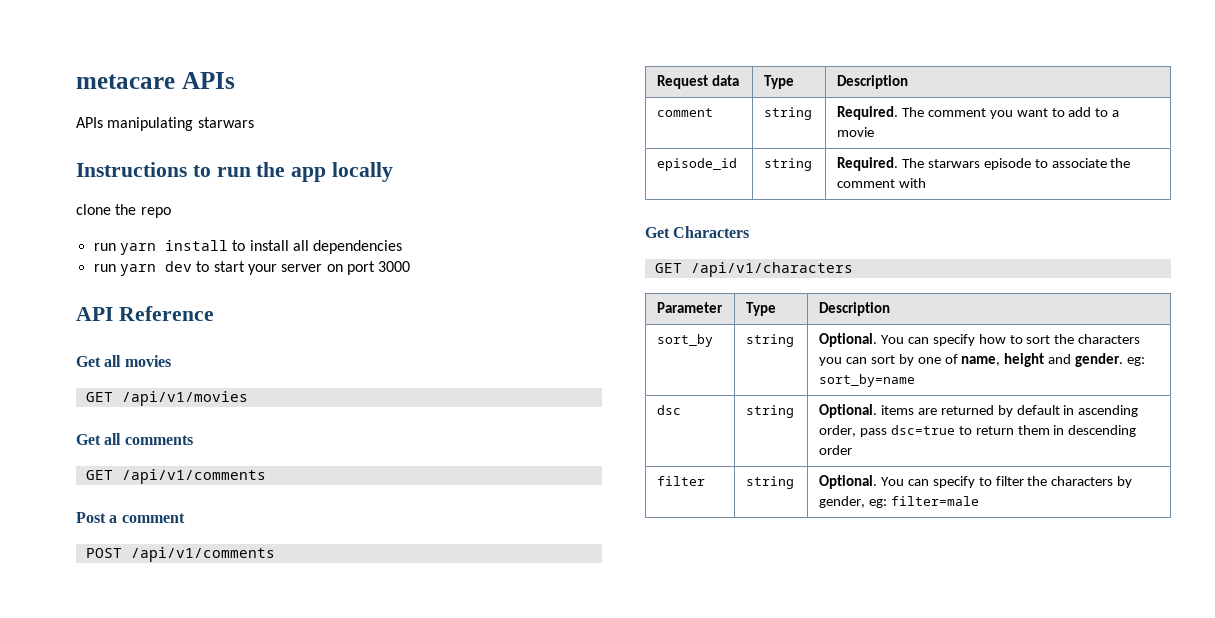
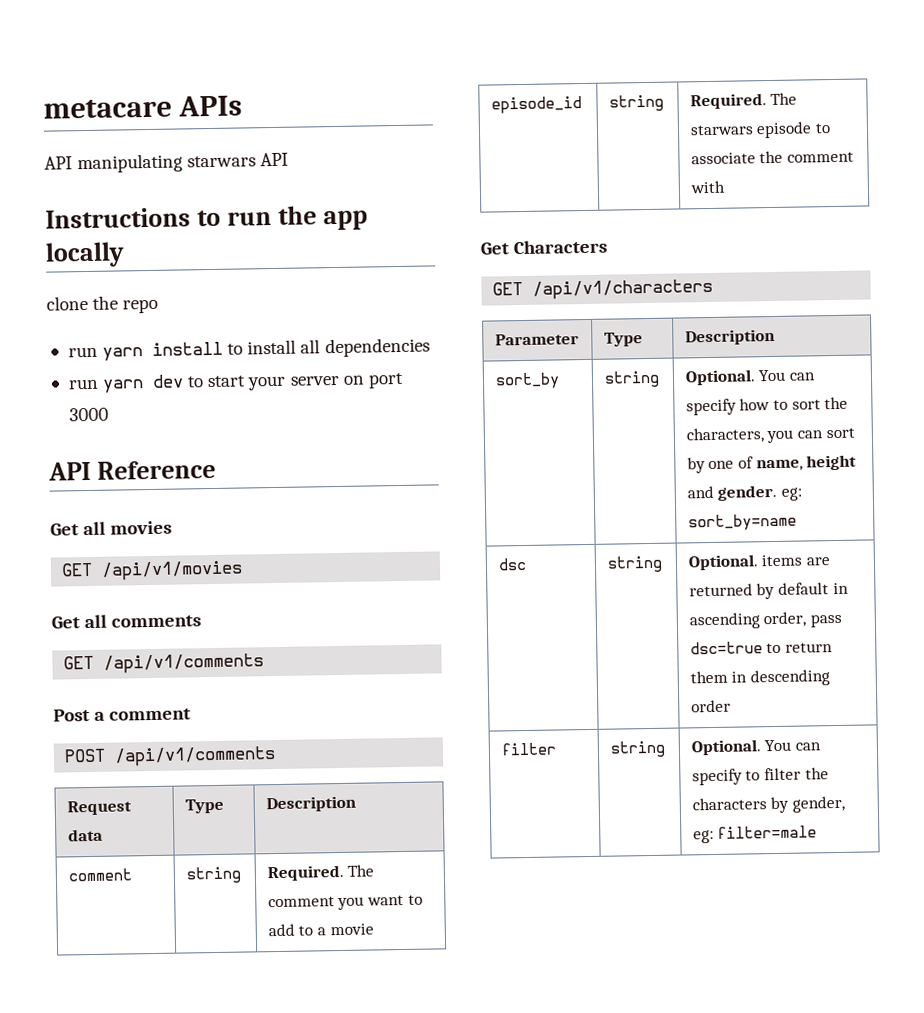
[76,117,103,128] APIs -> [44,156,73,170] API
(254, 122) none -> [260,152,290,167] API
[1078,334,1141,344] characters -> [685,427,765,444] characters,

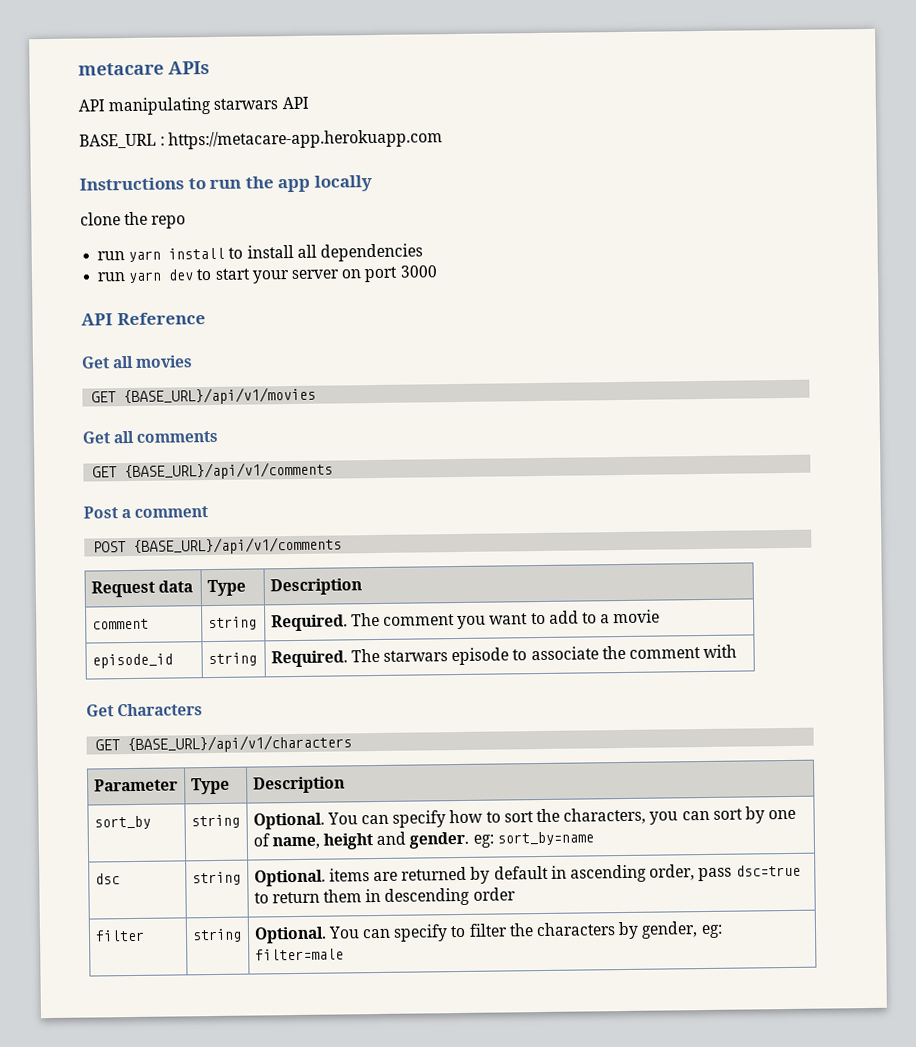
(290, 159) none -> [79,129,444,150] // BASE_URL : https://metacare-app.herokuapp.com
[101,560,244,581] /api/v1/movies -> [123,386,317,406] {BASE_URL}/api/v1/movies
[103,653,265,674] /api/v1/comments -> [124,461,334,481] {BASE_URL}/api/v1/comments
[114,746,277,767] /api/v1/comments -> [133,536,343,555] {BASE_URL}/api/v1/comments
[532,278,714,300] /api/v1/characters -> [127,734,353,754] {BASE_URL}/api/v1/characters

